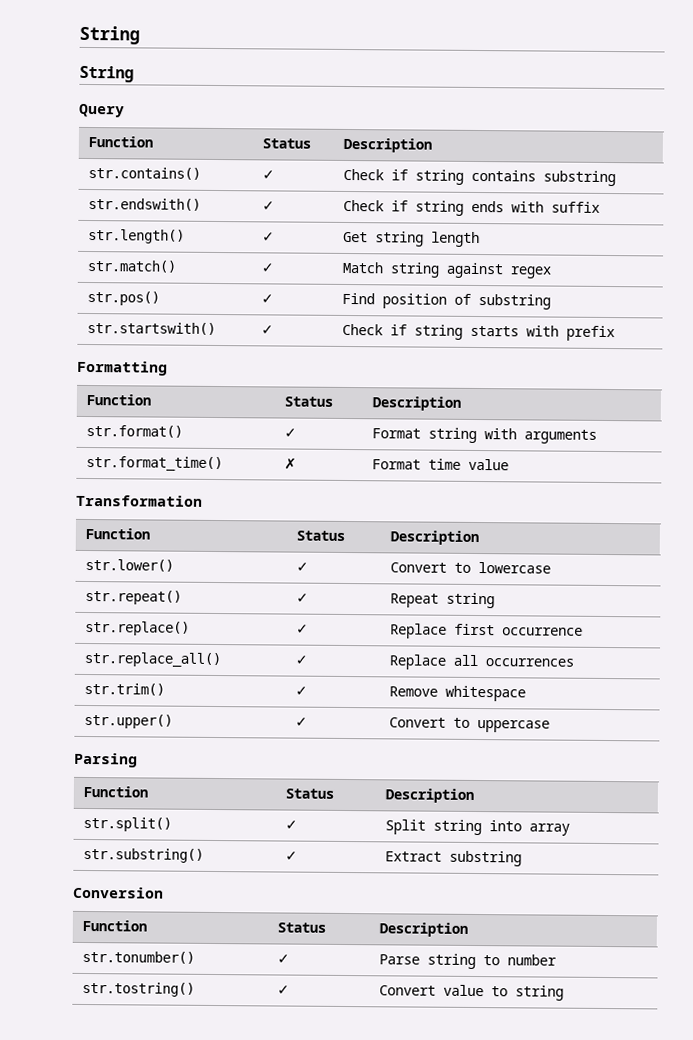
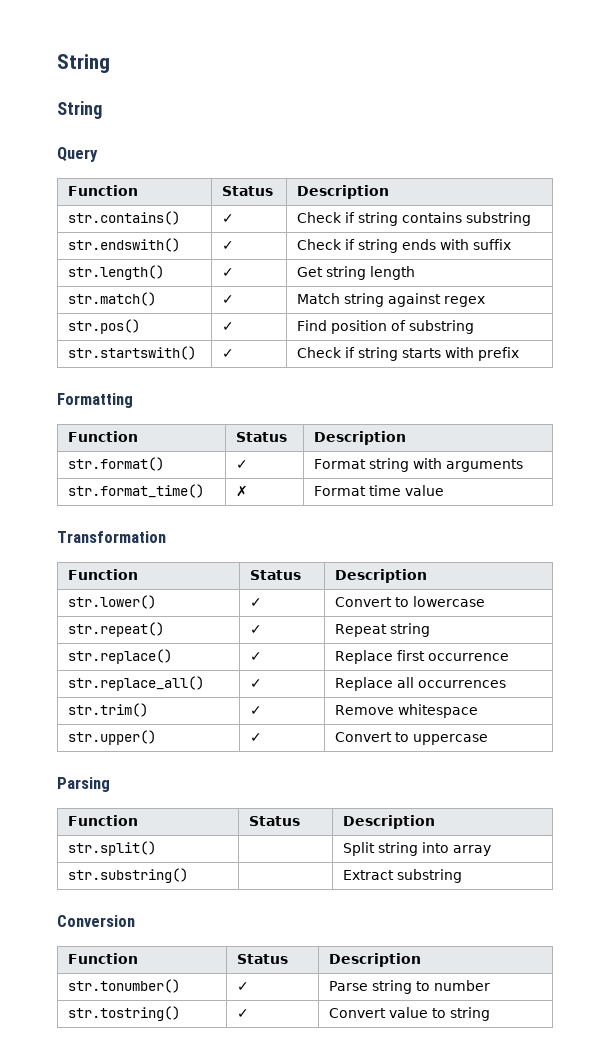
[285,820,299,830] ✓ -> (157, 848) none
[285,851,299,861] ✓ -> (189, 875) none

